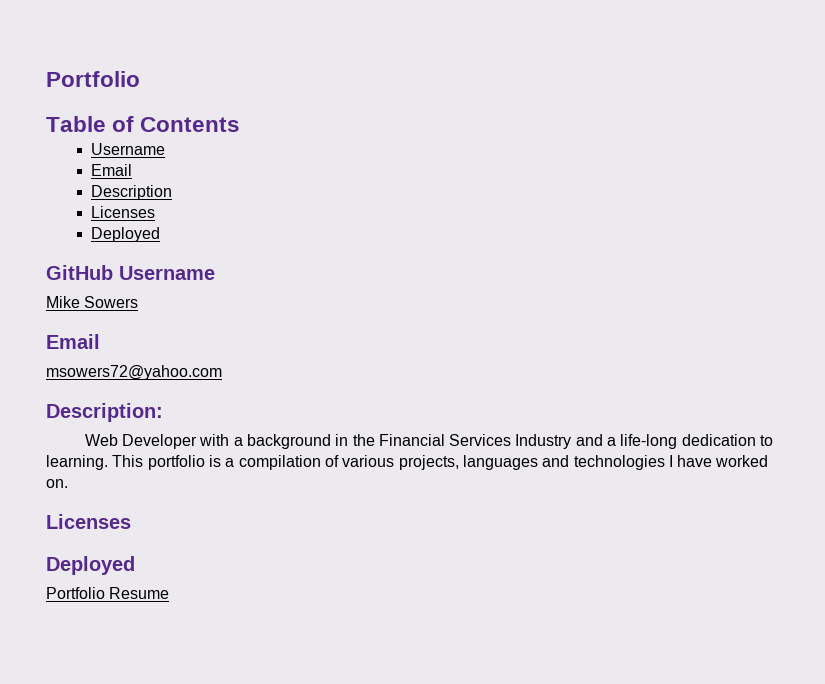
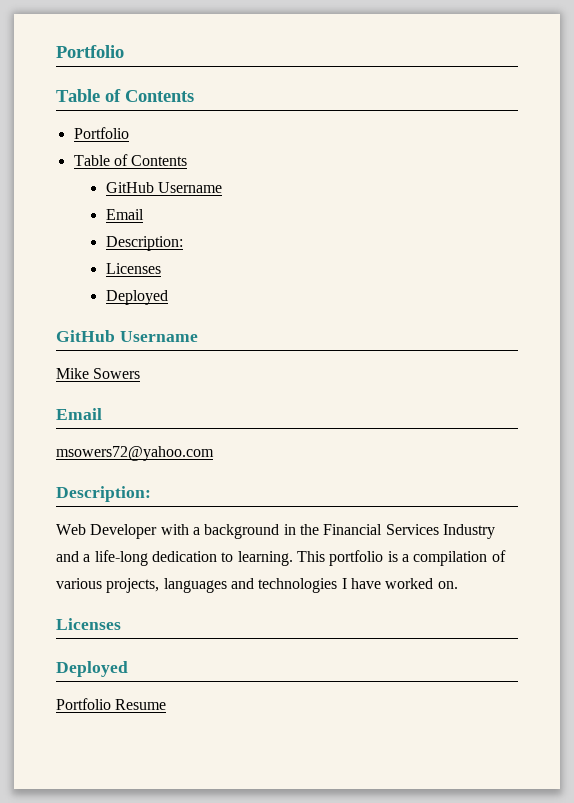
[46,71,140,87] [46,116,241,132] Portfolio // Table of Contents // -> [56,45,124,58] [56,89,194,102] [73,127,129,139] [73,154,188,166] [105,182,154,193] Portfolio // Table of Contents // Portfolio // Table of Contents // GitHub
[91,185,173,200] Description -> [105,236,183,251] Description:

